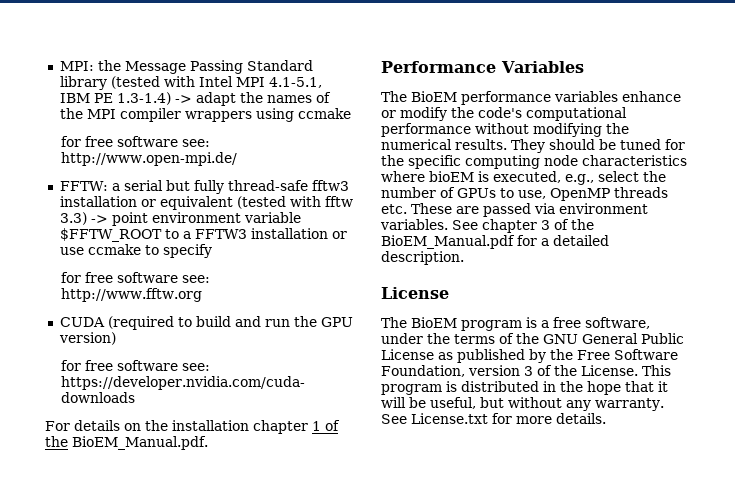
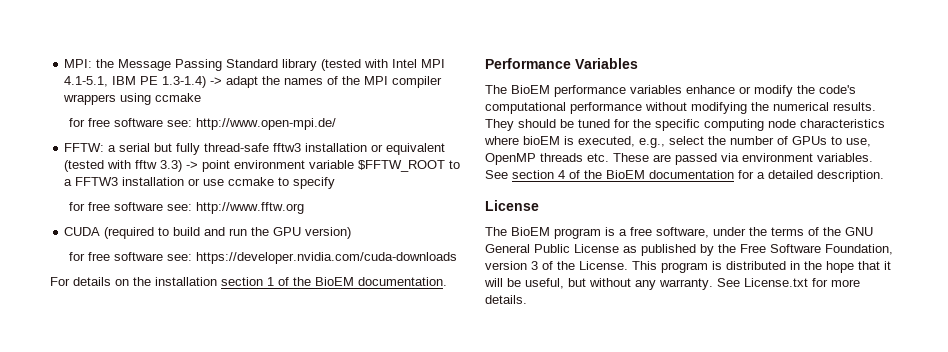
[253,420,308,434] chapter -> [221,277,263,286] section
[72,436,208,450] BioEM_Manual.pdf. -> [315,277,447,286] BioEM documentation.
[482,219,594,233] [381,235,515,249] chapter 3 of the BioEM_Manual.pdf -> [512,170,734,179] section 4 of the BioEM documentation

